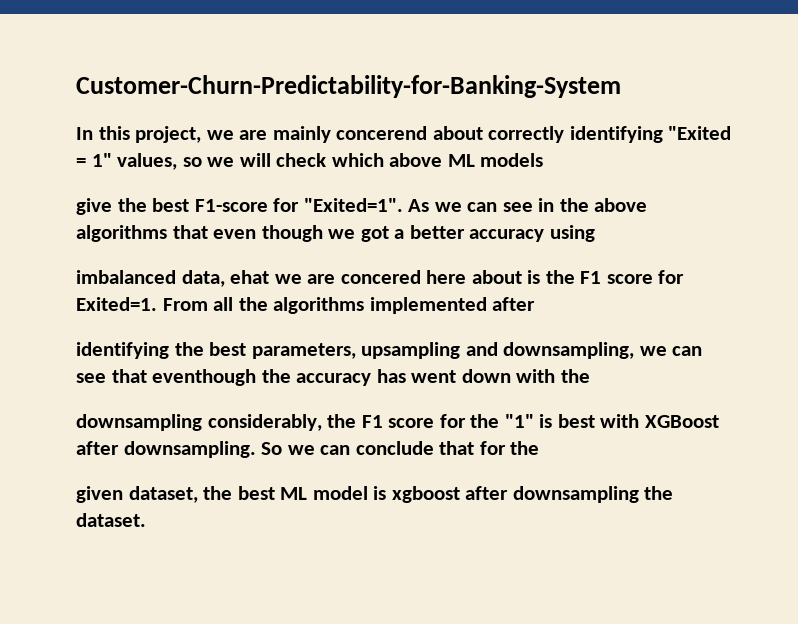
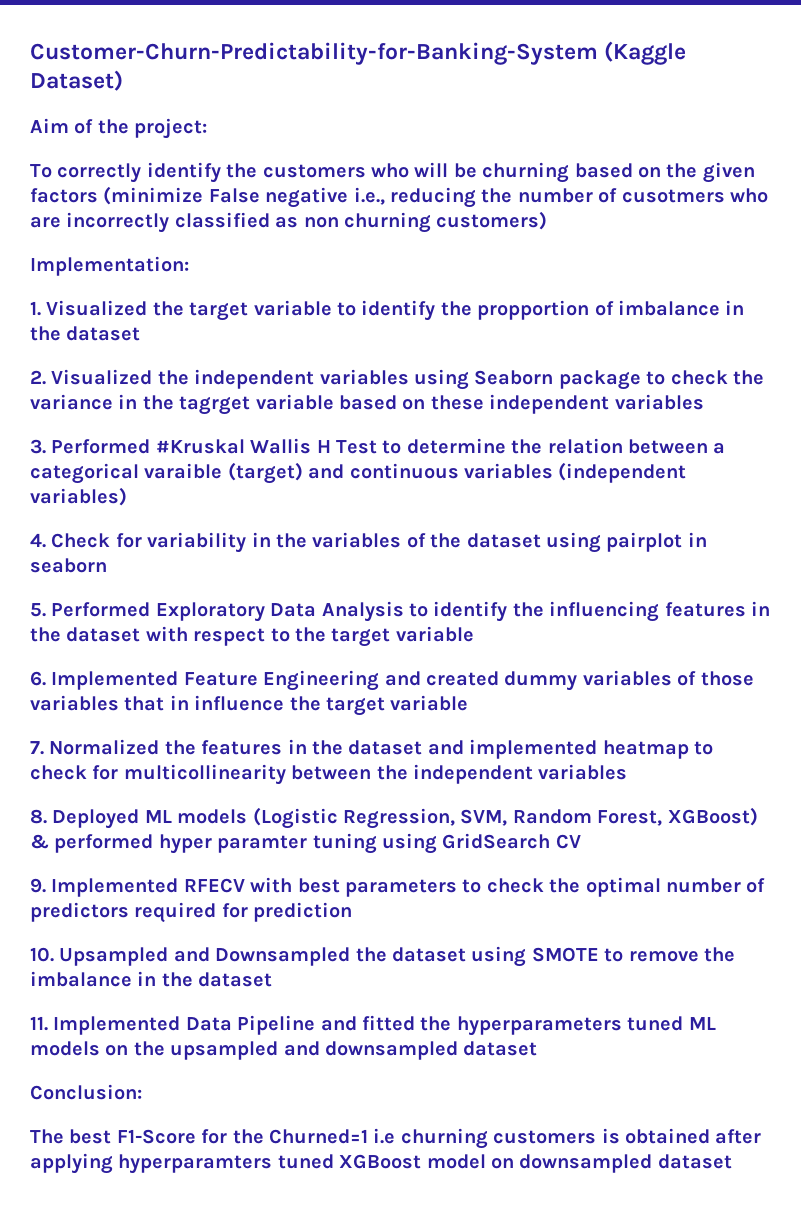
[76,126,732,143] [76,153,544,170] [76,198,648,215] [76,225,595,242] [76,270,685,287] [76,297,536,314] [76,342,703,359] [76,369,590,386] [76,414,719,431] [76,441,540,458] [76,486,674,503] [76,513,146,527] // In this project, we are mainly concerend about correctly identifying "Exited = 1" values, so we will check which above ML models // give the best F1-score for "Exited=1". As we can see in the above algorithms that even though we got a better accuracy using // imbalanced data, ehat we are concered here about is the F1 score for Exited=1. From all the algorithms implemented after // identifying the best parameters, upsampling and downsampling, we can see that eventhough the accuracy has went down with the // downsampling considerably, the F1 score for the "1" is best with XGBoost after downsampling. So we can conclude that for the // given dataset, the best ML model is xgboost after downsampling the dataset. -> [604,41,687,65] [30,70,123,91] [30,118,208,139] [30,162,755,183] [30,186,768,208] [30,211,548,233] [30,256,189,276] [30,300,745,321] [30,326,141,341] [30,369,764,390] [30,394,704,415] [30,438,726,454] [30,462,687,484] [30,487,127,506] [30,532,707,553] [30,558,107,573] [30,601,770,622] [30,626,474,647] [30,670,754,691] [30,695,469,716] [30,739,713,759] [30,764,628,785] [30,807,758,829] [30,833,581,854] [30,877,766,897] [30,902,353,923] [30,946,735,967] [30,971,273,987] [30,1015,716,1036] [30,1041,538,1060] [30,1084,142,1100] [30,1128,762,1149] [30,1153,732,1174] (Kaggle Dataset) // Aim of the project: // To correctly identify the customers who will be churning based on the given factors (minimize False negative i.e., reducing the number of cusotmers who are incorrectly classified as non churning customers) // Implementation: // 1. Visualized the target variable to identify the propportion of imbalance in the dataset // 2. Visualized the independent variables using Seaborn package to check the variance in the tagrget variable based on these independent variables // 3. Performed #Kruskal Wallis H Test to determine the relation between a categorical varaible (target) and continuous variables (independent variables) // 4. Check for variability in the variables of the dataset using pairplot in seaborn // 5. Performed Exploratory Data Analysis to identify the influencing features in the dataset with respect to the target variable // 6. Implemented Feature Engineering and created dummy variables of those variables that in influence the target variable // 7. Normalized the features in the dataset and implemented heatmap to check for multicollinearity between the independent variables // 8. Deployed ML models (Logistic Regression, SVM, Random Forest, XGBoost) & performed hyper paramter tuning using GridSearch CV // 9. Implemented RFECV with best parameters to check the optimal number of predictors required for prediction // 10. Upsampled and Downsampled the dataset using SMOTE to remove the imbalance in the dataset // 11. Implemented Data Pipeline and fitted the hyperparameters tuned ML models on the upsampled and downsampled dataset // Conclusion: // The best F1-Score for the Churned=1 i.e churning customers is obtained after applying hyperparamters tuned XGBoost model on downsampled dataset

